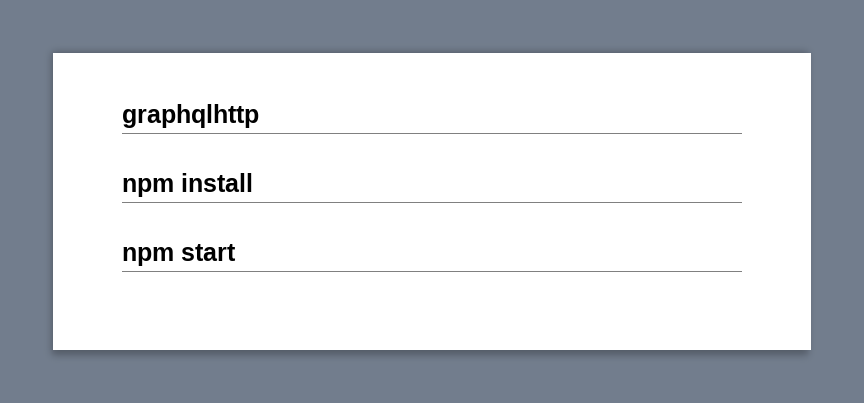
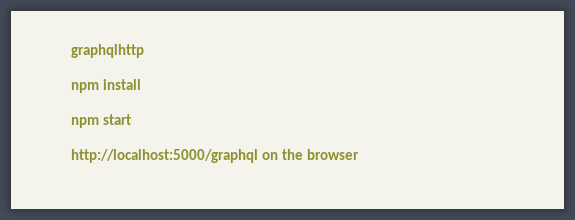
(236, 252) none -> [71,149,359,163] // http://localhost:5000/graphql on the browser

